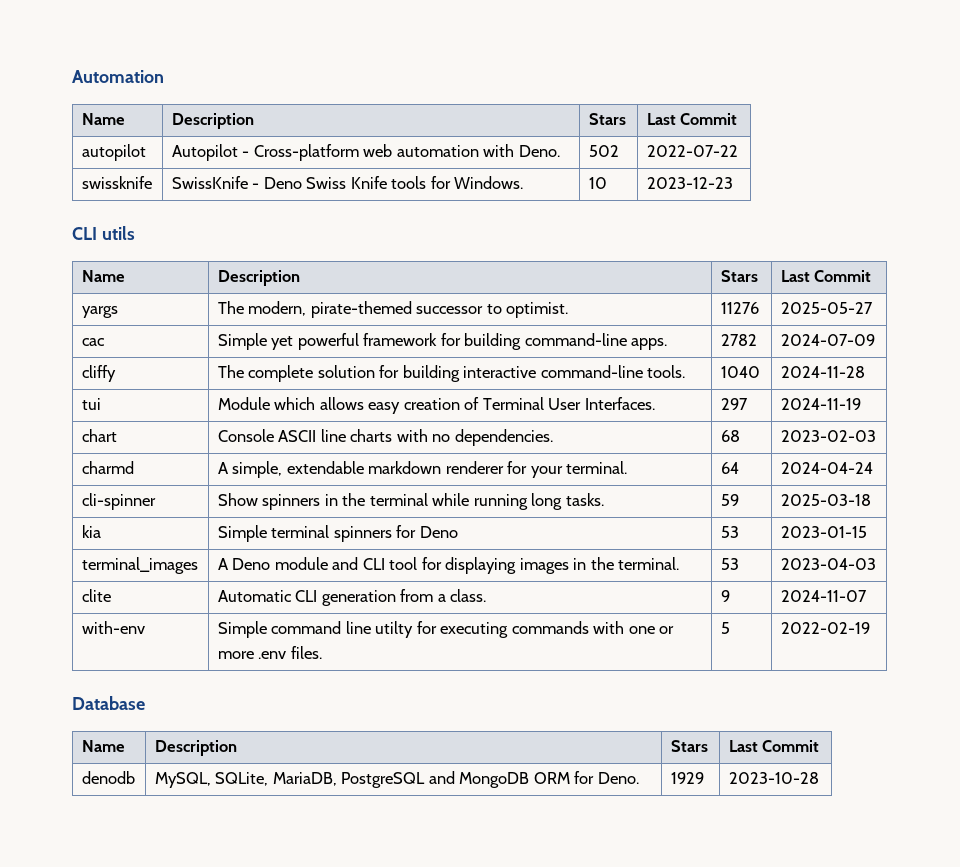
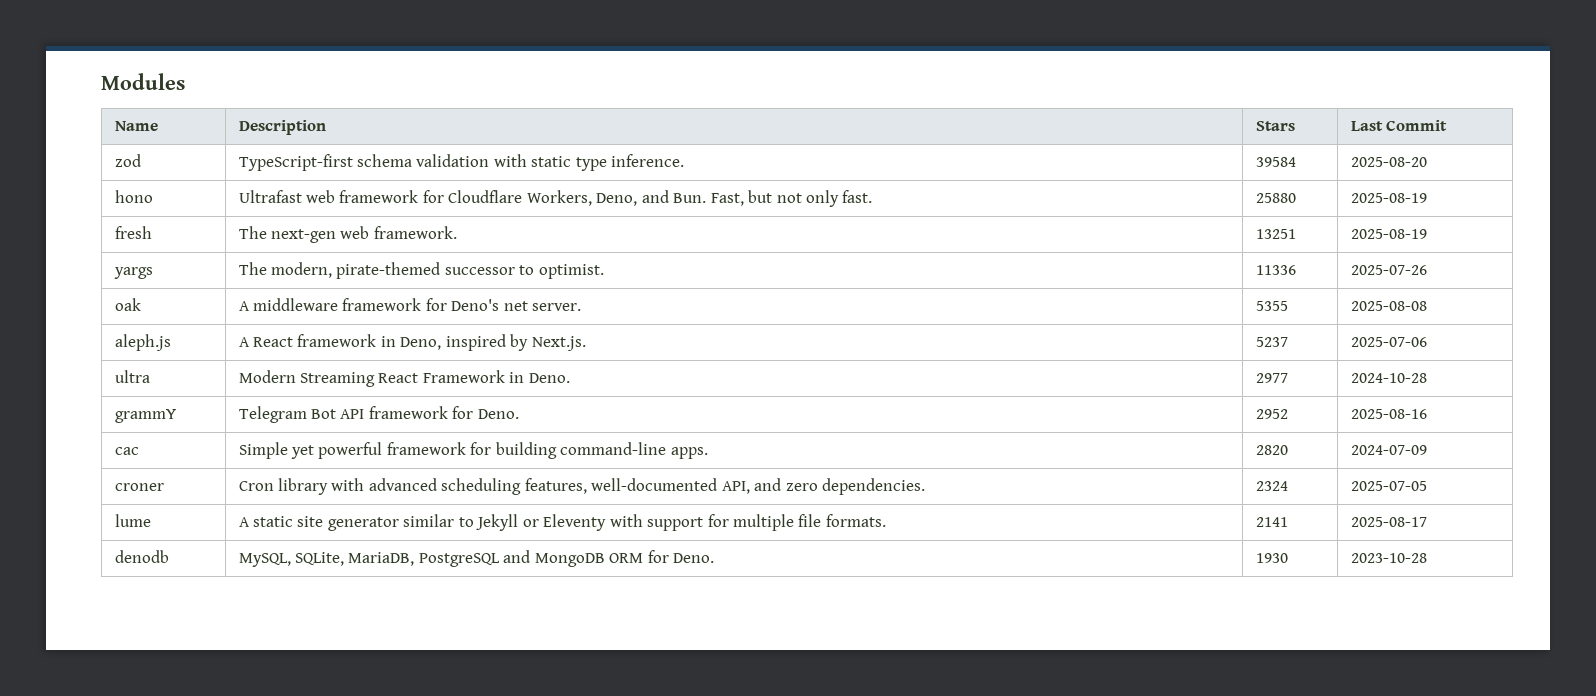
[72,70,164,83] [81,113,125,125] [171,113,254,129] [588,113,626,125] [646,113,738,125] [81,144,146,161] [171,144,560,161] [588,145,619,157] [646,145,738,157] [81,176,152,189] [171,176,524,189] [588,177,607,189] [646,177,733,189] [72,226,135,240] [81,270,125,282] [217,270,300,286] [720,270,758,282] [780,270,872,282] Automation // Name | Description | Stars | Last Commit // autopilot | Autopilot - Cross-platform web automation with Deno. | 502 | 2022-07-22 // swissknife | SwissKnife - Deno Swiss Knife tools for Windows. | 10 | 2023-12-23 // CLI utils // Name | Description | Stars | Last Commit -> [101,73,185,90] [114,121,158,131] [238,120,326,135] [1255,121,1295,131] [1350,120,1448,131] [114,154,141,167] [238,154,685,171] [1255,157,1296,167] [1350,157,1427,167] [114,190,153,203] [238,190,873,207] [1255,193,1296,203] [1350,193,1427,203] [114,226,152,239] [238,226,457,243] [1255,229,1296,239] [1350,229,1427,239] Modules // Name | Description | Stars | Last Commit // zod | TypeScript-first schema validation with static type inference. | 39584 | 2025-08-20 // hono | Ultrafast web framework for Cloudflare Workers, Deno, and Bun. Fast, but not only fast. | 25880 | 2025-08-19 // fresh | The next-gen web framework. | 13251 | 2025-08-19
[720,302,759,314] [780,302,873,314] 11276 | 2025-05-27 -> [1255,265,1296,275] [1350,265,1427,275] [114,298,141,311] [238,298,582,311] [1255,301,1288,311] [1350,301,1427,311] [114,334,171,351] [238,334,586,351] [1255,337,1288,347] [1350,337,1427,347] [114,370,150,383] [238,370,570,387] [1255,373,1288,383] [1350,373,1427,383] [114,409,176,423] [238,406,519,423] [1255,409,1288,419] [1350,409,1427,419] 11336 | 2025-07-26 // oak | A middleware framework for Deno's net server. | 5355 | 2025-08-08 // aleph.js | A React framework in Deno, inspired by Next.js. | 5237 | 2025-07-06 // ultra | Modern Streaming React Framework in Deno. | 2977 | 2024-10-28 // grammY | Telegram Bot API framework for Deno. | 2952 | 2025-08-16
[720,334,757,346] 2782 -> [1255,445,1288,455] 2820
[81,365,116,382] [217,365,686,382] [720,366,760,378] [780,366,865,378] [81,398,101,410] [217,397,655,414] [720,398,748,410] [780,398,861,410] [81,429,117,442] [217,429,553,446] [720,430,740,442] [780,430,876,442] [81,461,134,474] [217,461,628,478] [720,462,739,474] [780,462,873,474] [81,493,156,510] [217,493,604,510] [720,494,739,506] [780,494,871,506] [81,525,101,538] [217,525,458,542] [720,526,739,538] [780,526,867,538] [81,557,198,574] [217,557,679,574] [720,558,739,570] [780,558,876,570] [81,589,111,602] [217,589,487,606] [720,590,730,602] [780,590,867,602] [81,621,145,634] [217,621,675,638] [217,646,322,659] [720,622,730,634] [780,622,870,634] [72,696,145,710] [81,740,125,752] [154,740,237,756] [670,740,708,752] [728,740,820,752] cliffy | The complete solution for building interactive command-line tools. | 1040 | 2024-11-28 // tui | Module which allows easy creation of Terminal User Interfaces. | 297 | 2024-11-19 // chart | Console ASCII line charts with no dependencies. | 68 | 2023-02-03 // charmd | A simple, extendable markdown renderer for your terminal. | 64 | 2024-04-24 // cli-spinner | Show spinners in the terminal while running long tasks. | 59 | 2025-03-18 // kia | Simple terminal spinners for Deno | 53 | 2023-01-15 // terminal_images | A Deno module and CLI tool for displaying images in the terminal. | 53 | 2023-04-03 // clite | Automatic CLI generation from a class. | 9 | 2024-11-07 // with-env | Simple command line utilty for executing commands with one or more .env files. | 5 | 2022-02-19 // Database // Name | Description | Stars | Last Commit -> [114,483,164,491] [238,478,926,495] [1255,481,1288,491] [1350,481,1427,491] [114,514,151,527] [238,514,886,531] [1255,517,1288,527] [1350,517,1427,527] croner | Cron library with advanced scheduling features, well-documented API, and zero dependencies. | 2324 | 2025-07-05 // lume | A static site generator similar to Jekyll or Eleventy with support for multiple file formats. | 2141 | 2025-08-17
[670,772,704,784] 1929 -> [1255,553,1288,563] 1930

